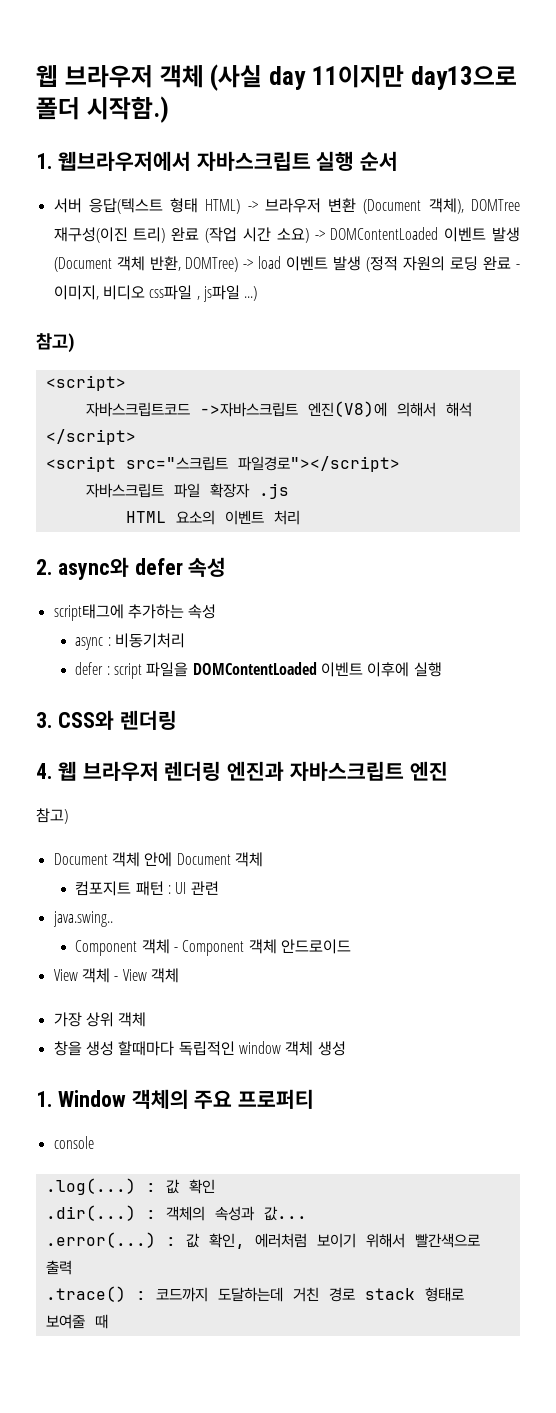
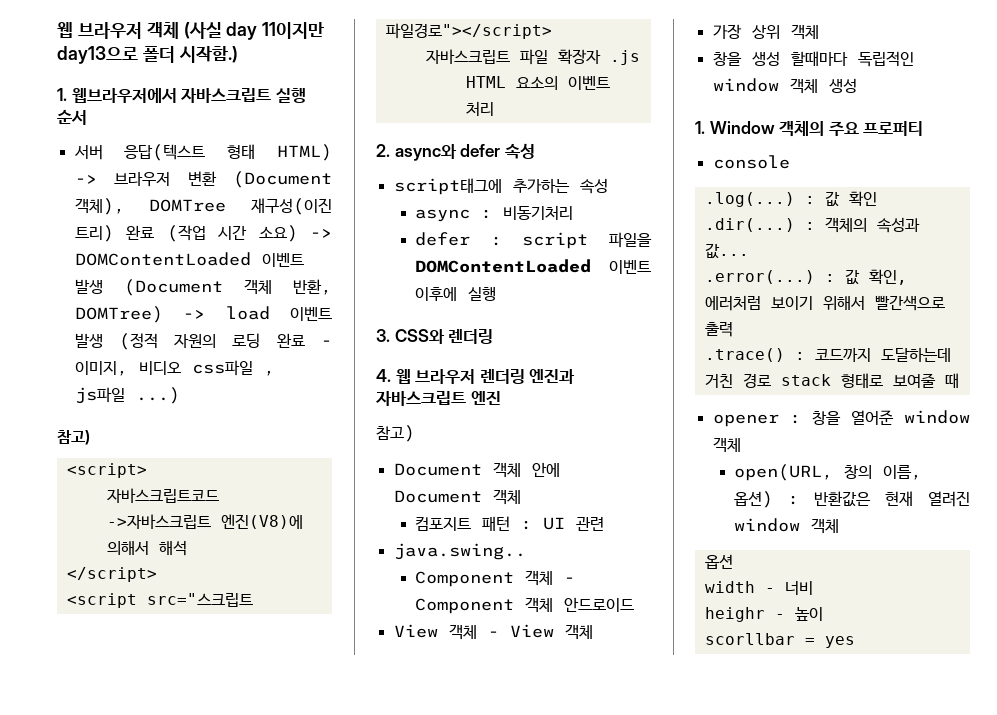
(108, 1321) none -> [712,410,970,427] [712,437,741,453] [734,464,923,481] [734,491,970,508] [734,518,840,534] [704,554,733,569] [704,581,813,595] [704,607,823,622] [704,633,855,648] // opener : 창을 열어준 window 객체 // open(URL, 창의 이름, 옵션) : 반환값은 현재 열려진 window 객체 // 옵션 // width - 너비 // heighr - 높이 // scorllbar = yes

